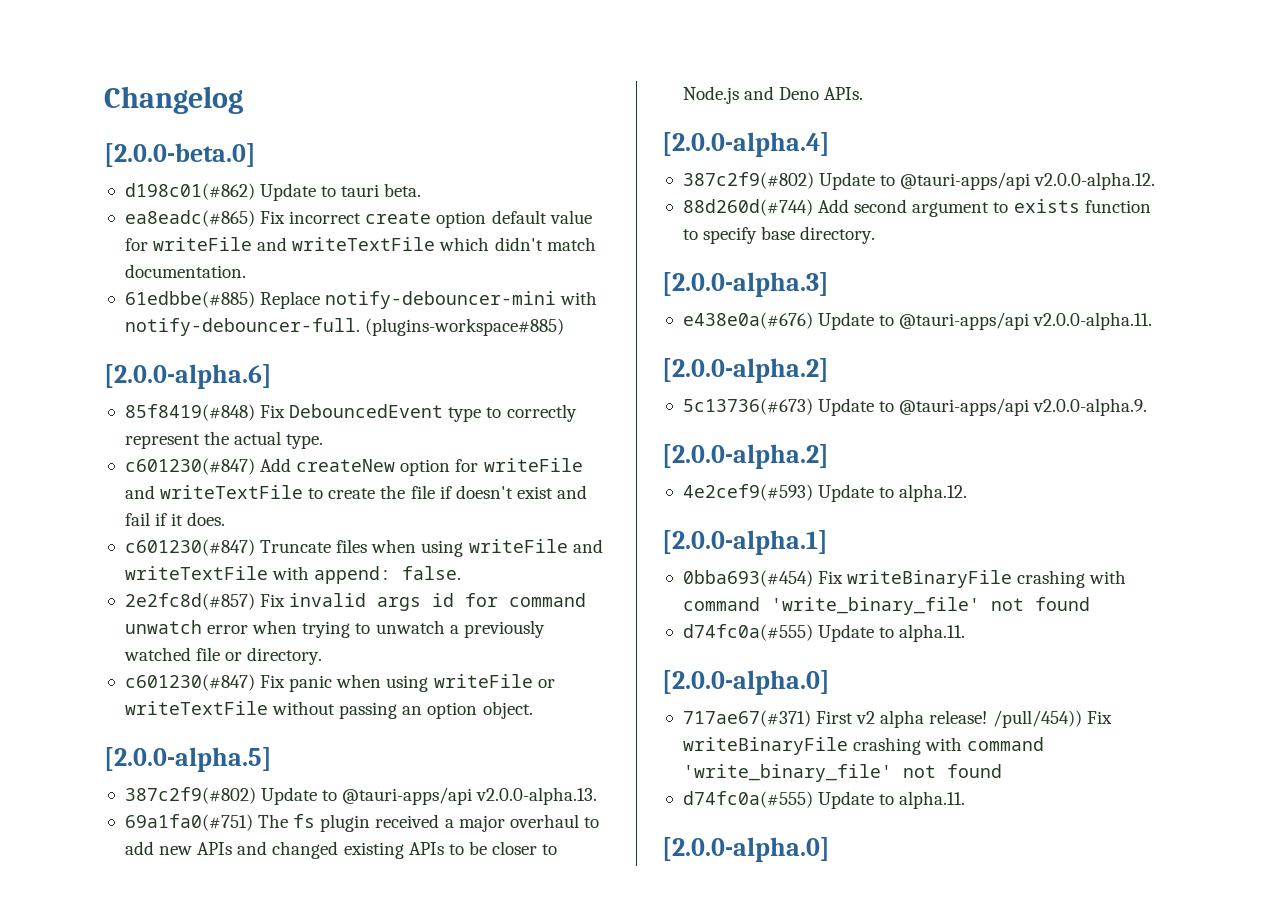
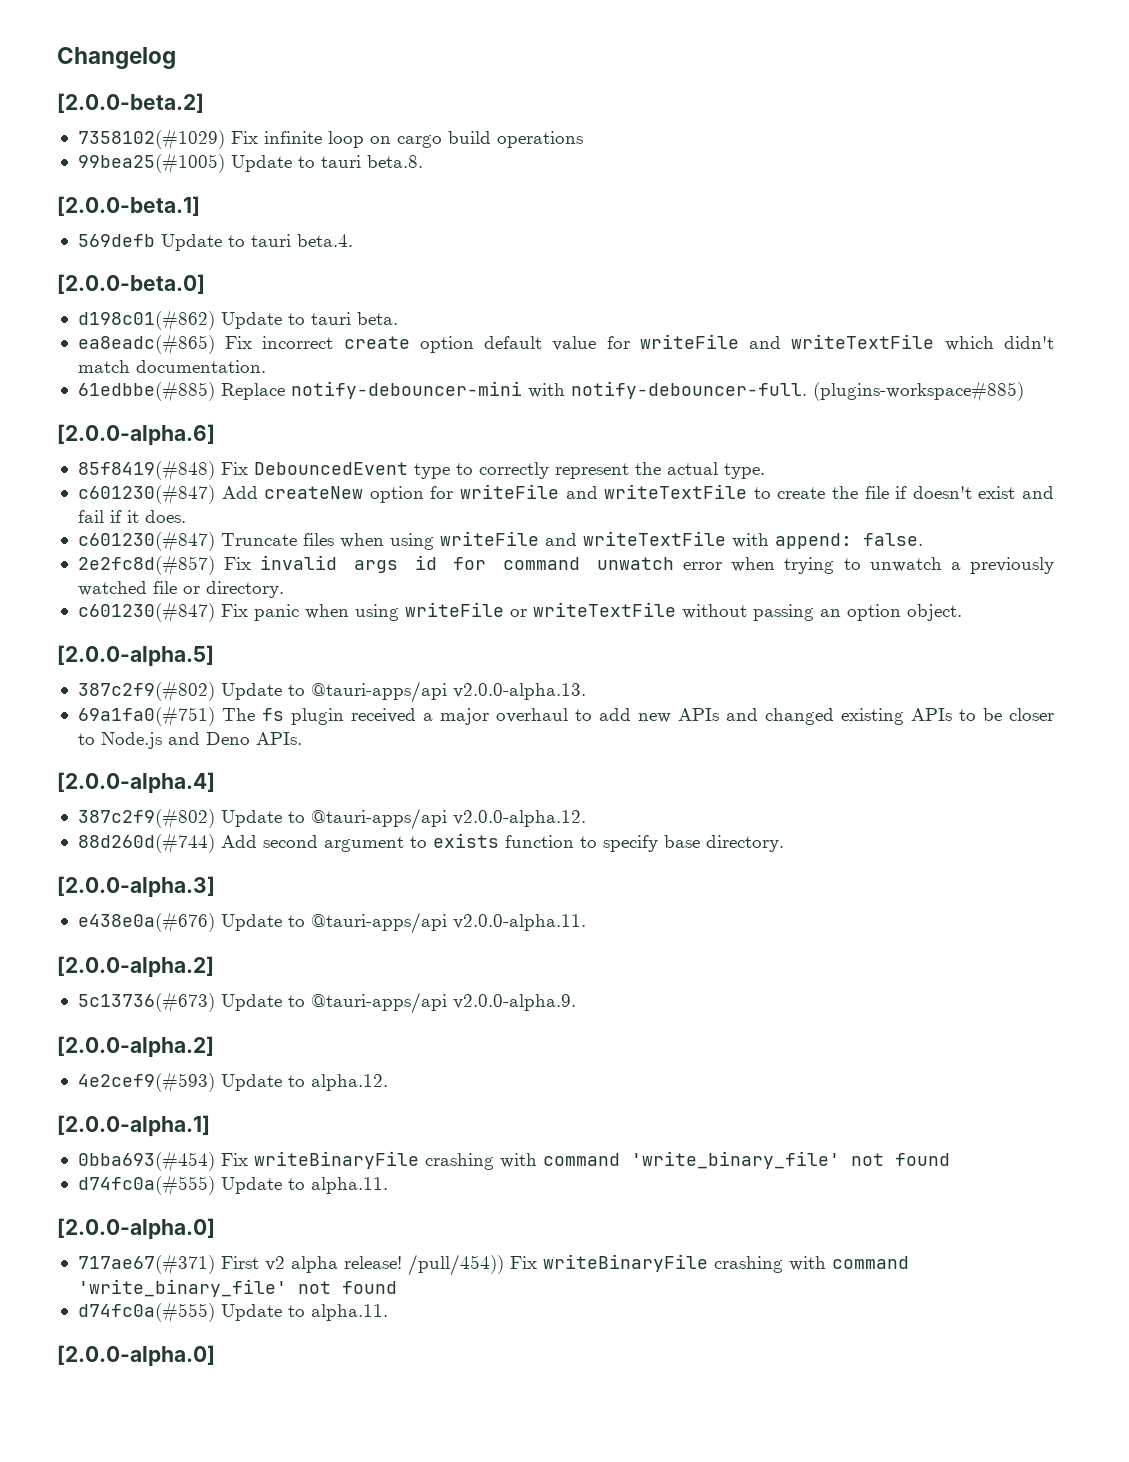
(243, 100) none -> [57,93,204,113] [77,129,583,150] [77,153,423,174] [57,196,200,216] [77,234,353,251] // [2.0.0-beta.2] // 7358102(#1029) Fix infinite loop on cargo build operations // 99bea25(#1005) Update to tauri beta.8. // [2.0.0-beta.1] // 569defb Update to tauri beta.4.

